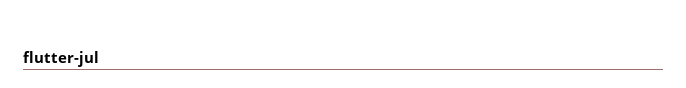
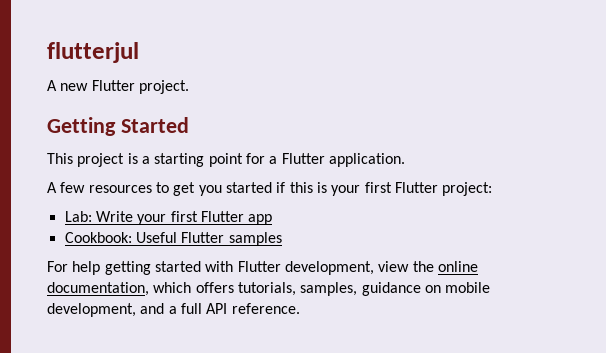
[23,51,99,67] flutter-jul -> [47,42,139,63] [47,80,189,94] [47,117,189,136] [47,153,405,167] [47,182,493,196] [64,211,273,225] [64,232,282,246] [47,261,478,275] [47,282,491,296] [47,303,300,317] flutterjul // A new Flutter project. // Getting Started // This project is a starting point for a Flutter application. // A few resources to get you started if this is your first Flutter project: // Lab: Write your first Flutter app // Cookbook: Useful Flutter samples // For help getting started with Flutter development, view the online documentation, which offers tutorials, samples, guidance on mobile development, and a full API reference.

